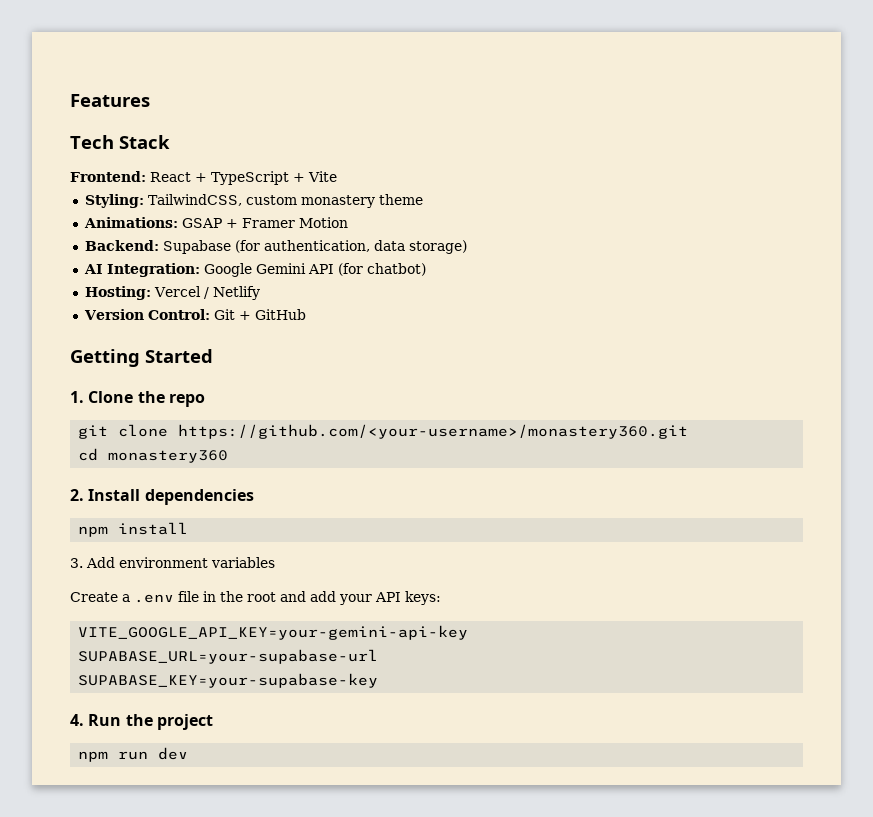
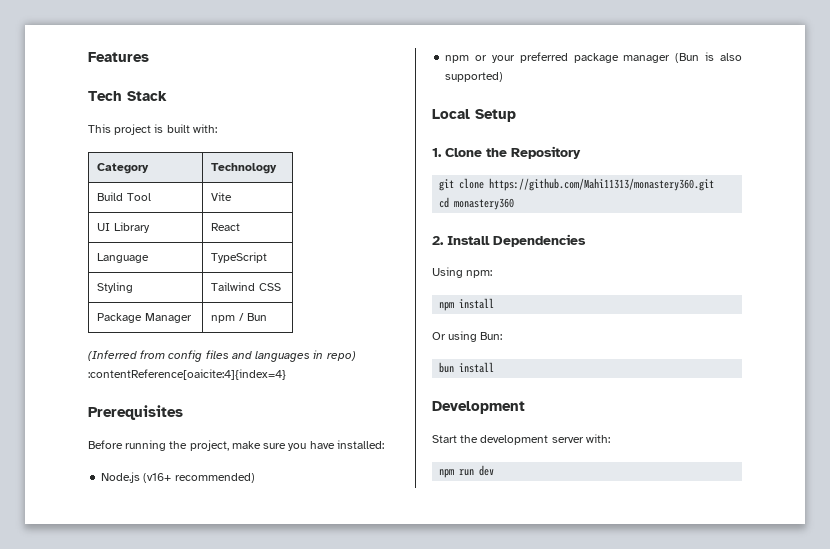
[70,171,146,182] Frontend: -> [88,124,217,135] [97,163,150,174] [211,163,278,174] [97,192,151,201] [211,192,233,201] [97,222,150,233] This project is built with: // Category | Technology // Build Tool | Vite // UI Library |
[195,173,207,182] + -> [97,253,150,263] // Language |
[293,171,337,182] [84,194,423,208] [83,217,348,228] [84,240,467,254] [83,263,426,277] [84,286,260,300] [83,309,306,320] [70,349,213,367] + Vite // Styling: TailwindCSS, custom monastery theme // Animations: GSAP + Framer Motion // Backend: Supabase (for authentication, data storage) // AI Integration: Google Gemini API (for chatbot) // Hosting: Vercel / Netlify // Version Control: Git + GitHub // Getting Started -> [97,282,134,293] [211,282,281,291] [97,313,192,323] [211,313,267,323] [88,350,356,362] [88,369,286,380] [88,405,183,420] [88,440,384,451] [101,472,255,483] [445,52,742,63] [445,72,504,82] [432,109,516,122] // Styling | Tailwind CSS // Package Manager | npm / Bun // (Inferred from config files and languages in repo) :contentReference[oaicite:4]{index=4} // Prerequisites // Before running the project, make sure you have installed: // Node.js (v16+ recommended) // npm or your preferred package manager (Bun is also supported) // Local Setup
[168,394,205,407] repo -> [511,146,581,159] Repository
[178,424,689,439] https://github.com/<your-username>/monastery360.git -> [489,178,715,191] https://github.com/Mahi11313/monastery360.git
[144,489,254,505] dependencies -> [493,234,586,247] [432,267,493,278] Dependencies // Using npm:
[70,557,275,568] [70,591,441,605] [78,625,469,640] [78,649,379,664] [78,673,379,688] [70,714,213,730] 3. Add environment variables // Create a .env file in the root and add your API keys: // VITE_GOOGLE_API_KEY=your-gemini-api-key // SUPABASE_URL=your-supabase-url // SUPABASE_KEY=your-supabase-key // 4. Run the project -> [432,331,503,342] [439,362,495,373] [432,401,525,414] [432,434,610,445] Or using Bun: // bun install // Development // Start the development server with:

